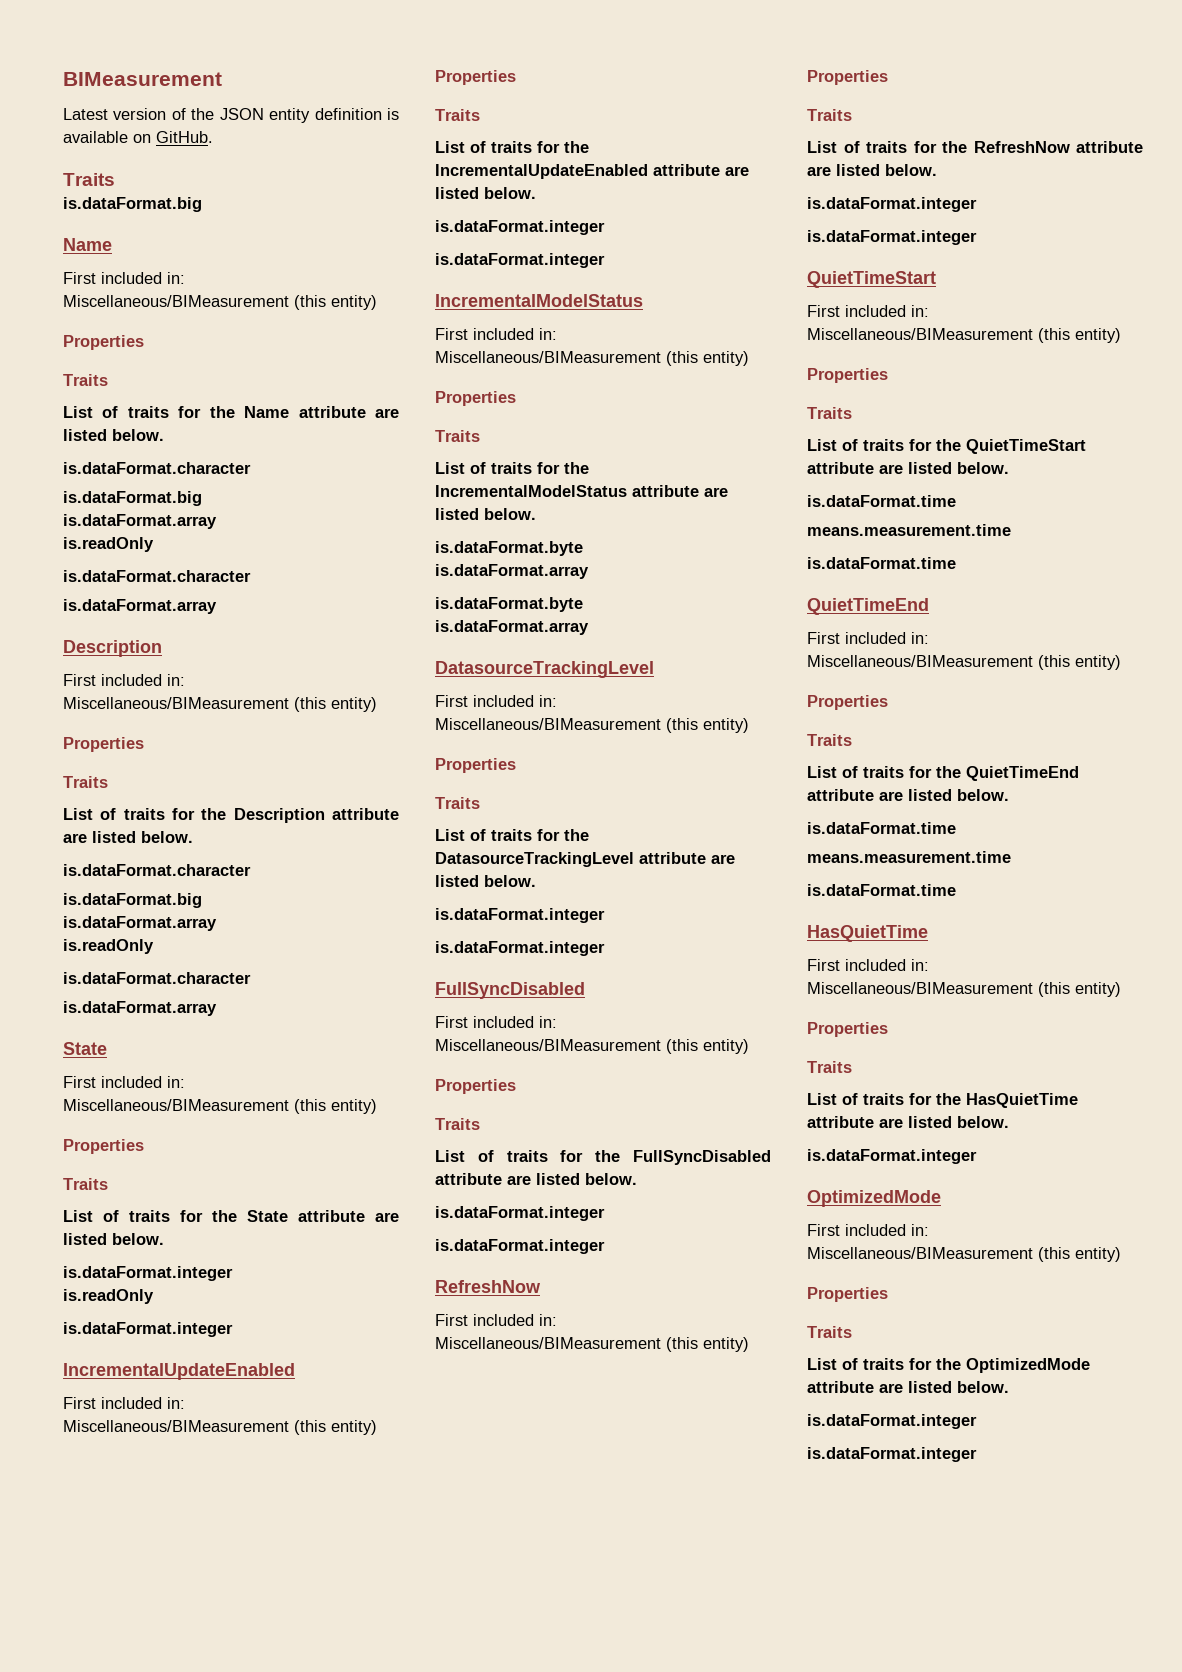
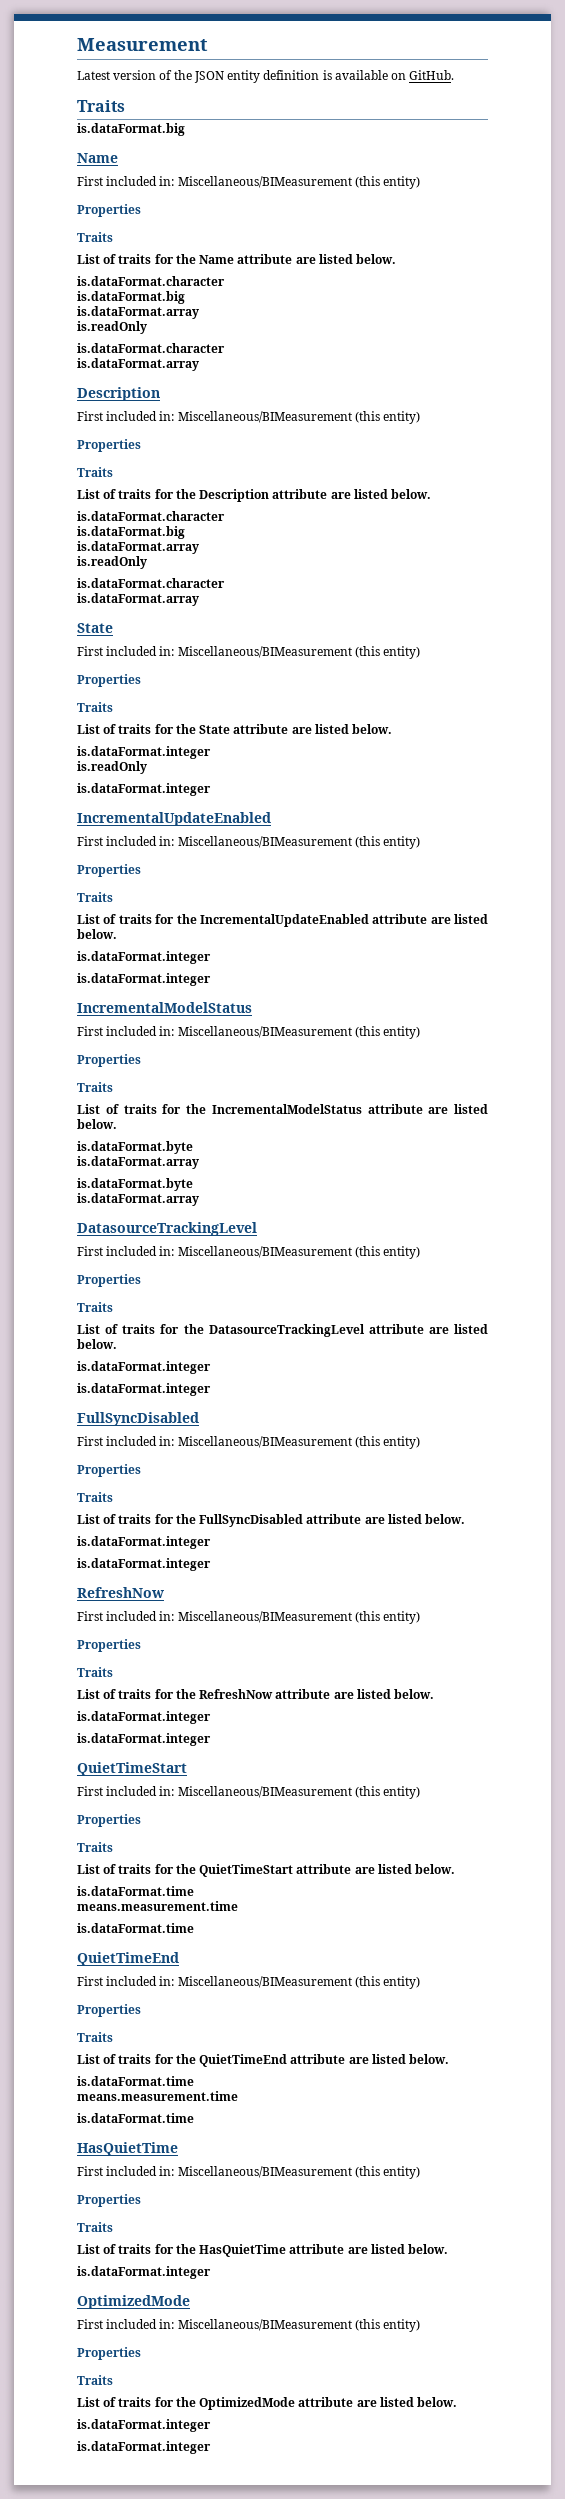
[63,72,222,86] BIMeasurement -> [77,38,208,51] Measurement

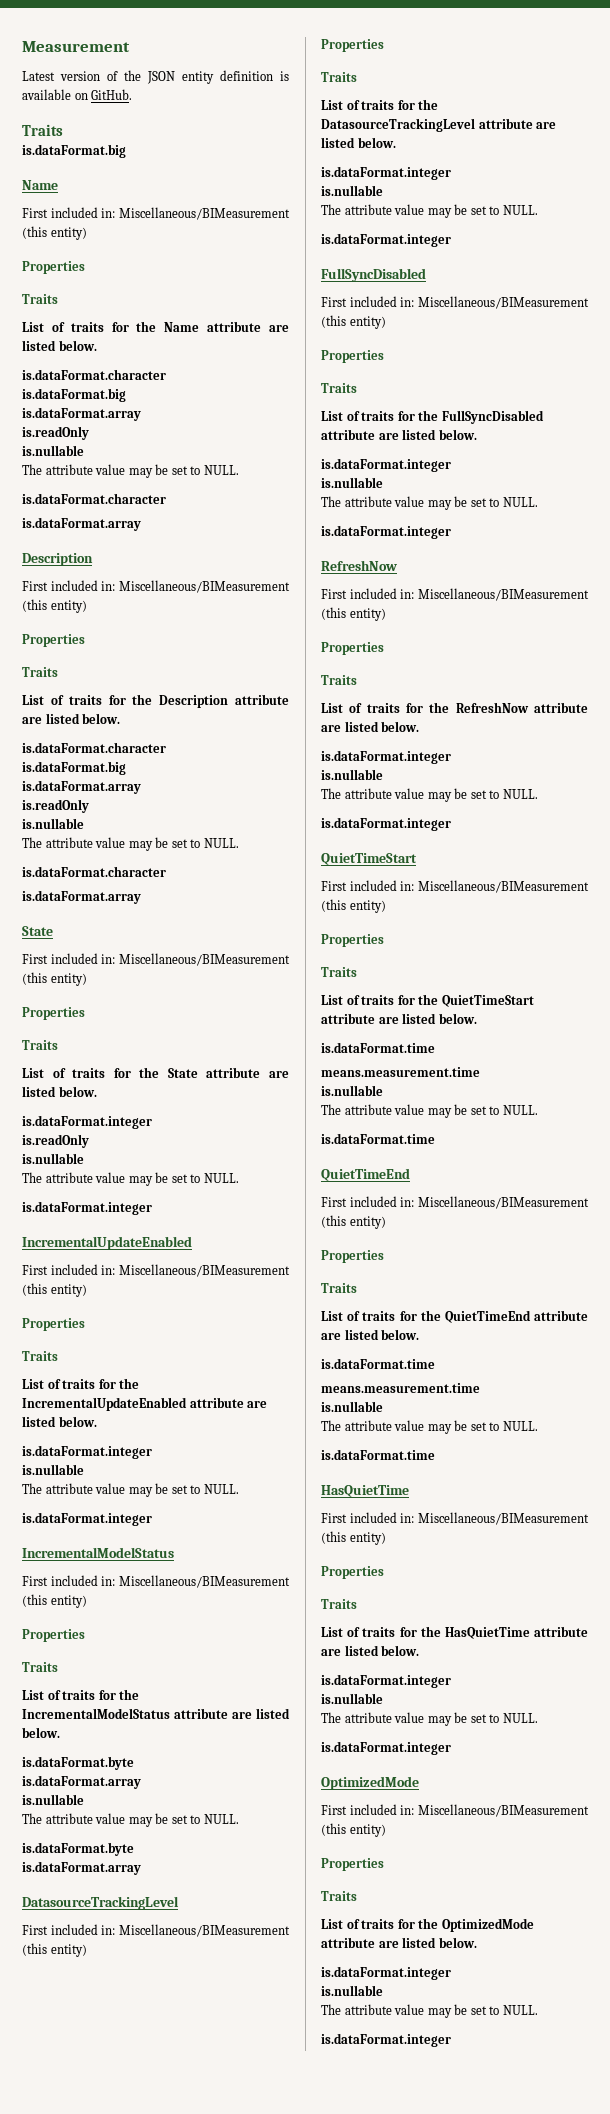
(147, 327) none -> [22,445,84,456] [22,464,239,478] // is.nullable // The attribute value may be set to NULL.
(147, 562) none -> [22,818,84,829] [22,837,239,851] // is.nullable // The attribute value may be set to NULL.
(147, 767) none -> [22,1153,84,1164] [22,1172,239,1186] // is.nullable // The attribute value may be set to NULL.
(211, 957) none -> [22,1464,84,1475] [22,1483,239,1497] // is.nullable // The attribute value may be set to NULL.
(199, 1162) none -> [22,1794,84,1805] [22,1813,239,1827] // is.nullable // The attribute value may be set to NULL.
(211, 1367) none -> [321,185,383,196] [321,204,538,218] // is.nullable // The attribute value may be set to NULL.
(211, 1542) none -> [321,477,383,488] [321,496,538,510] // is.nullable // The attribute value may be set to NULL.
(211, 1717) none -> [321,769,383,780] [321,788,538,802] // is.nullable // The attribute value may be set to NULL.
(238, 1906) none -> [321,1085,383,1096] [321,1104,538,1118] // is.nullable // The attribute value may be set to NULL.
(238, 2096) none -> [321,1401,383,1412] [321,1420,538,1434] // is.nullable // The attribute value may be set to NULL.
(211, 2272) none -> [321,1693,383,1704] [321,1712,538,1726] [321,1741,451,1755] // is.nullable // The attribute value may be set to NULL. // is.dataFormat.integer
(211, 2425) none -> [321,1985,383,1996] [321,2004,538,2018] // is.nullable // The attribute value may be set to NULL.

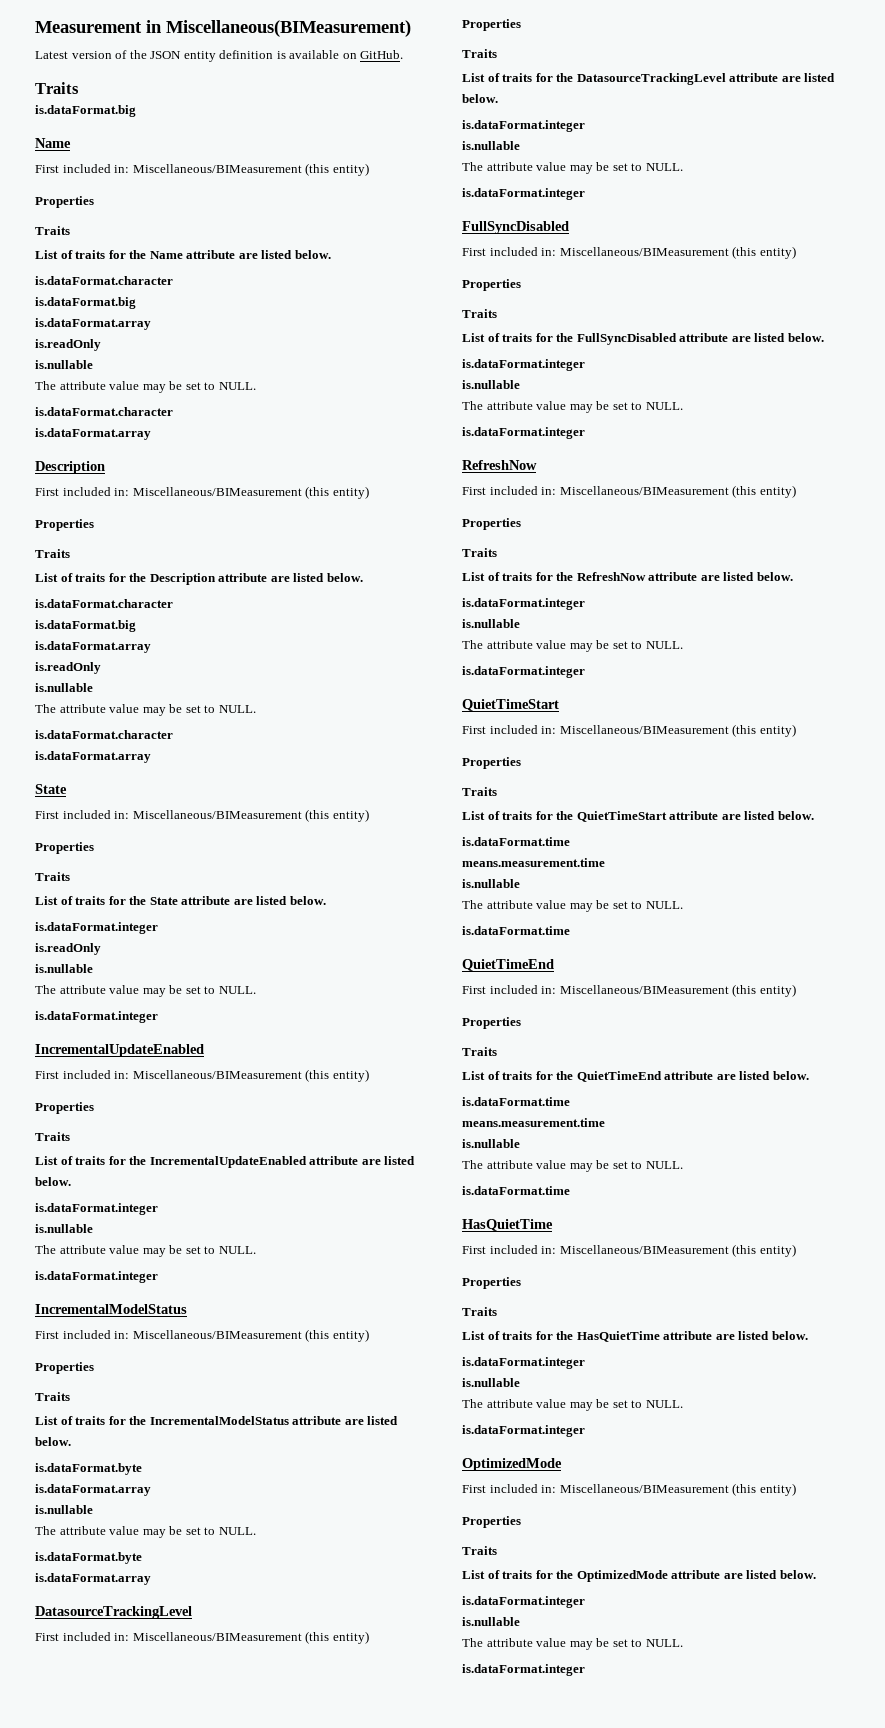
(130, 46) none -> [146,20,411,37] in Miscellaneous(BIMeasurement)

